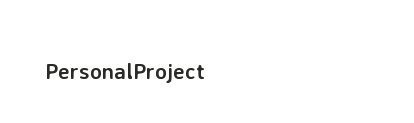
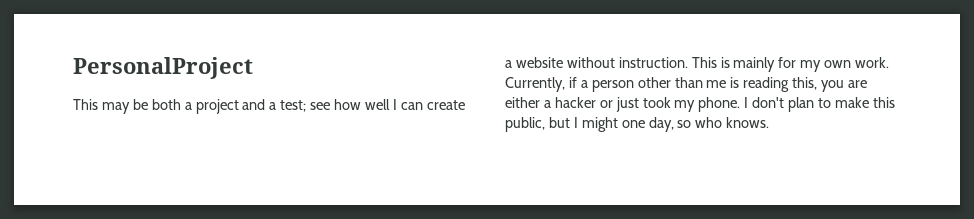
(205, 73) none -> [73,99,465,114] [505,57,890,72] [505,77,868,92] [505,97,895,112] [505,117,770,132] // This may be both a project and a test; see how well I can create a website without instruction. This is mainly for my own work. Currently, if a person other than me is reading this, you are either a hacker or just took my phone. I don't plan to make this public, but I might one day, so who knows.

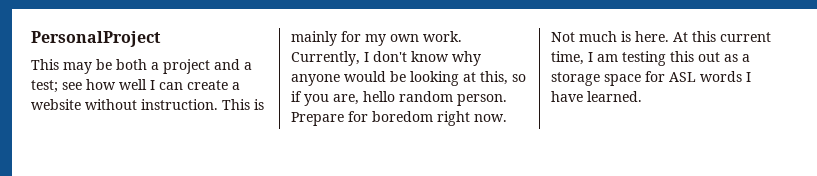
[568,77,868,92] [505,97,895,112] [505,117,770,132] if a person other than me is reading this, you are either a hacker or just took my phone. I don't plan to make this public, but I might one day, so who knows. -> [364,51,481,66] [291,71,526,86] [291,91,507,106] [291,111,507,126] [551,31,771,42] [551,51,750,66] [551,71,751,86] [551,91,642,102] I don't know why anyone would be looking at this, so if you are, hello random person. Prepare for boredom right now. Not much is here. At this current time, I am testing this out as a storage space for ASL words I have learned.

